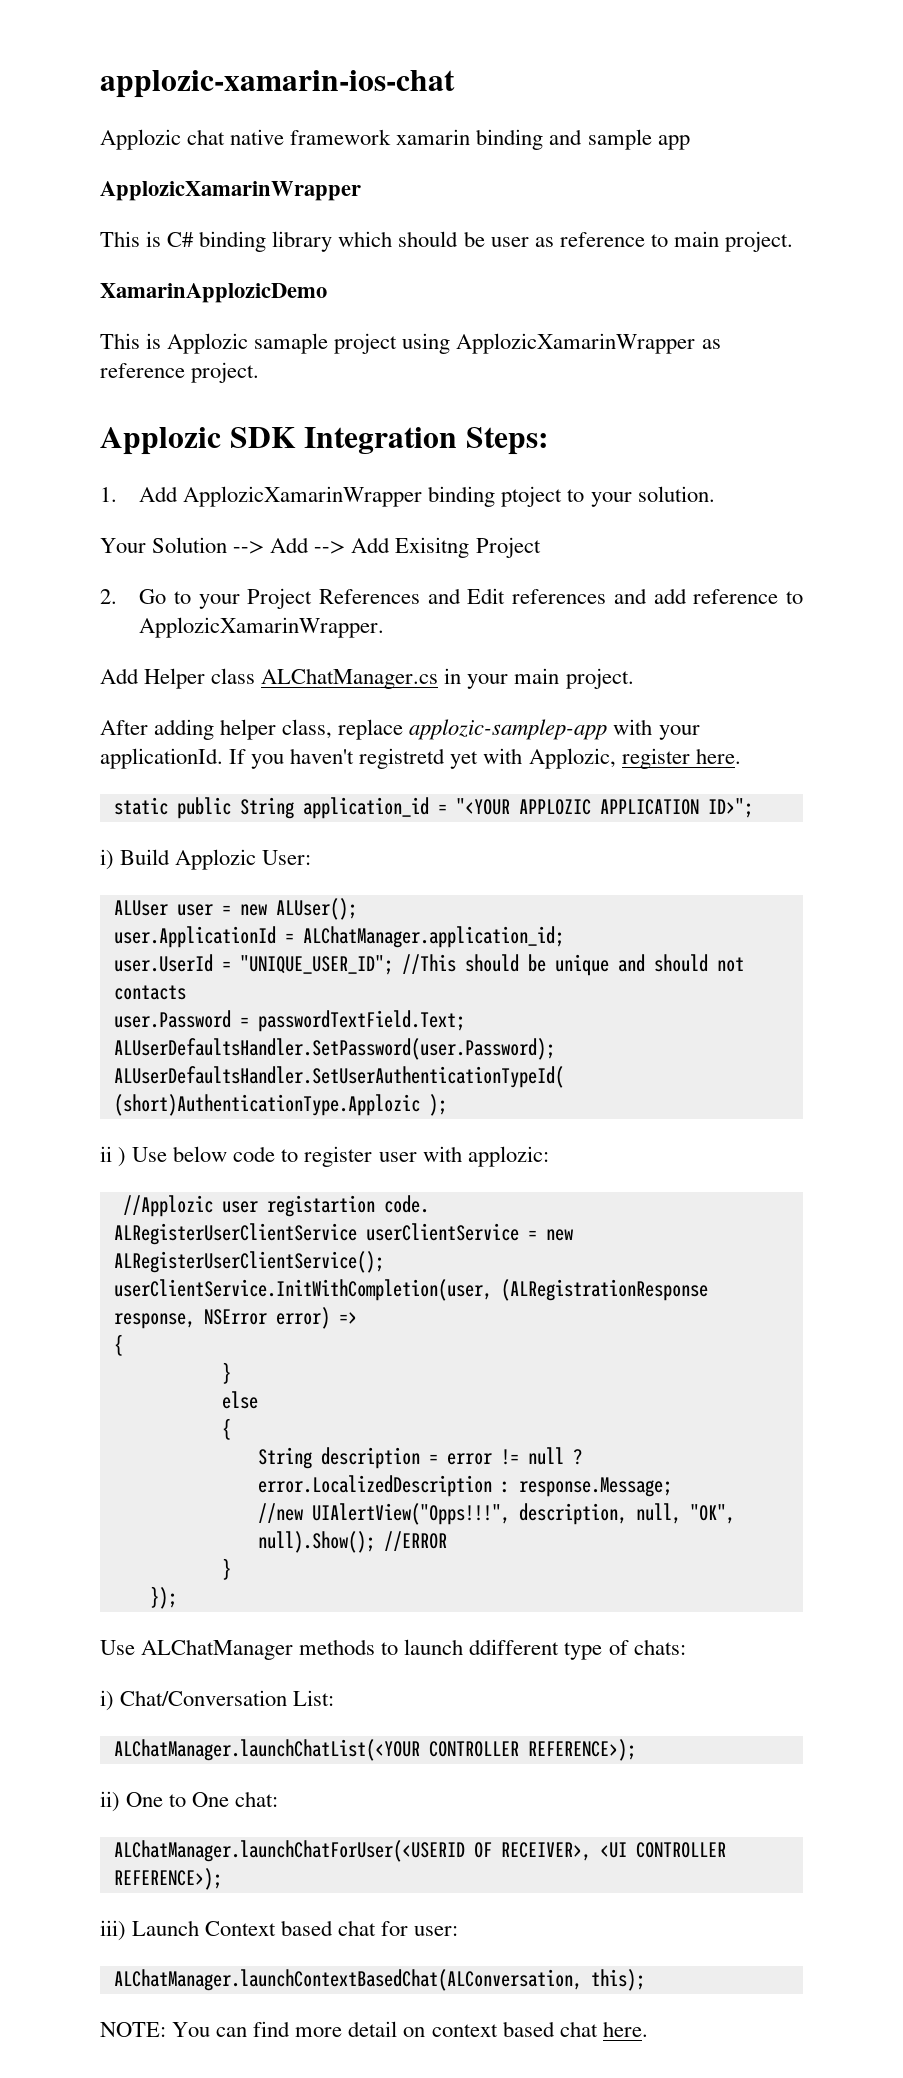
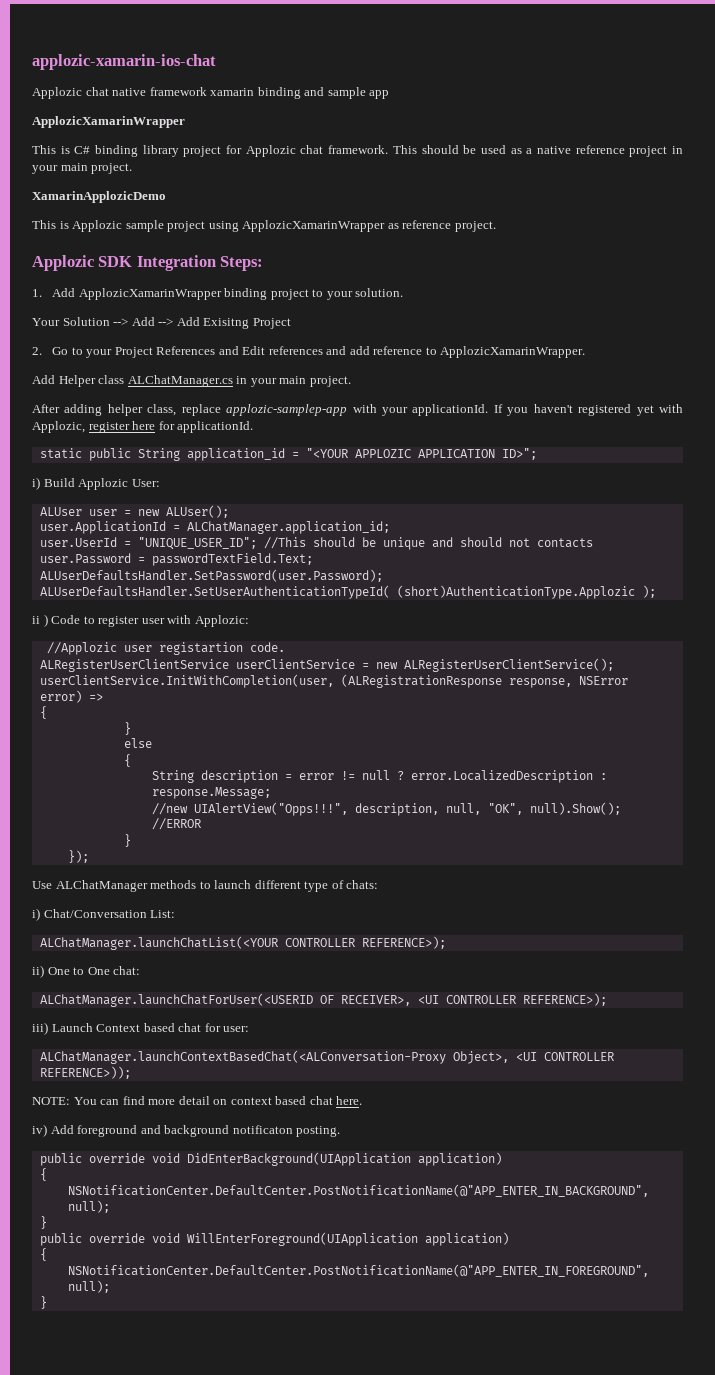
[338,231,668,247] which should be user as reference to -> [183,145,683,157] [32,165,58,174] project for Applozic chat framework. This should be used as a native reference project in your
[254,333,329,354] samaple -> [125,220,164,232] sample
[501,486,563,507] ptoject -> [270,289,309,300] project
[359,748,446,769] registretd -> [578,404,632,416] registered
[695,748,741,764] here. -> [132,421,254,433] here for applicationId.
[132,1146,276,1162] Use below code -> [51,615,81,624] Code
[467,1146,549,1167] applozic: -> [194,615,249,627] Applozic:
[469,1639,560,1655] ddifferent -> [254,880,301,889] different
[113,1969,645,1991] ALChatManager.launchContextBasedChat(ALConversation, this); -> [39,1050,615,1064] [39,1066,131,1079] ALChatManager.launchContextBasedChat(<ALConversation-Proxy Object>, <UI CONTROLLER REFERENCE>));
(648, 2029) none -> [32,1124,341,1137] [39,1152,502,1166] [39,1168,47,1181] [67,1184,649,1197] [67,1200,110,1213] [39,1216,47,1229] [39,1232,509,1246] [39,1248,47,1261] [67,1264,649,1277] [67,1280,110,1293] [39,1296,47,1309] // iv) Add foreground and background notificaton posting. // public override void DidEnterBackground(UIApplication application) // { // NSNotificationCenter.DefaultCenter.PostNotificationName(@"APP_ENTER_IN_BACKGROUND", null); // } // public override void WillEnterForeground(UIApplication application) // { // NSNotificationCenter.DefaultCenter.PostNotificationName(@"APP_ENTER_IN_FOREGROUND", null); // }

